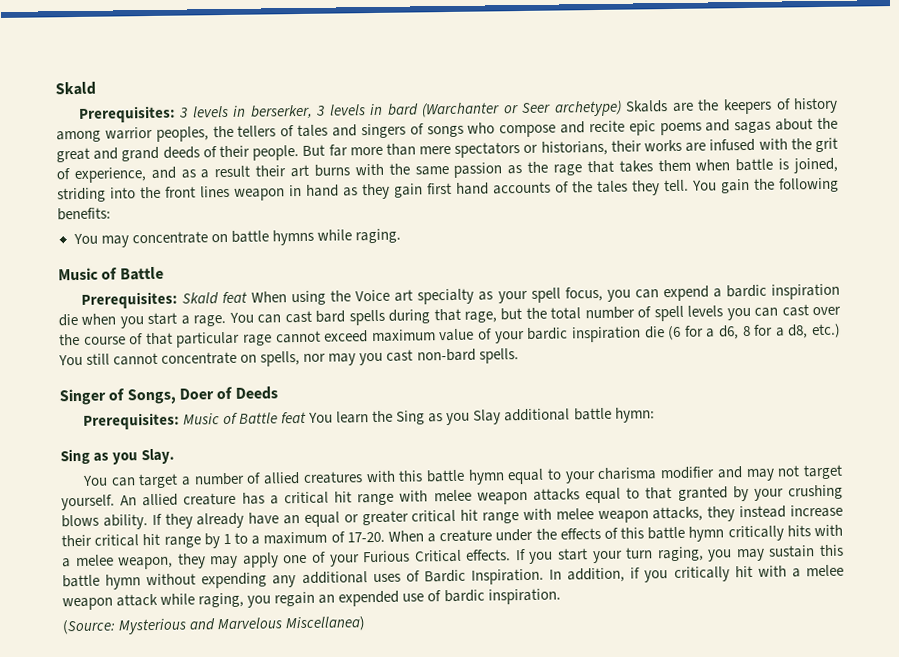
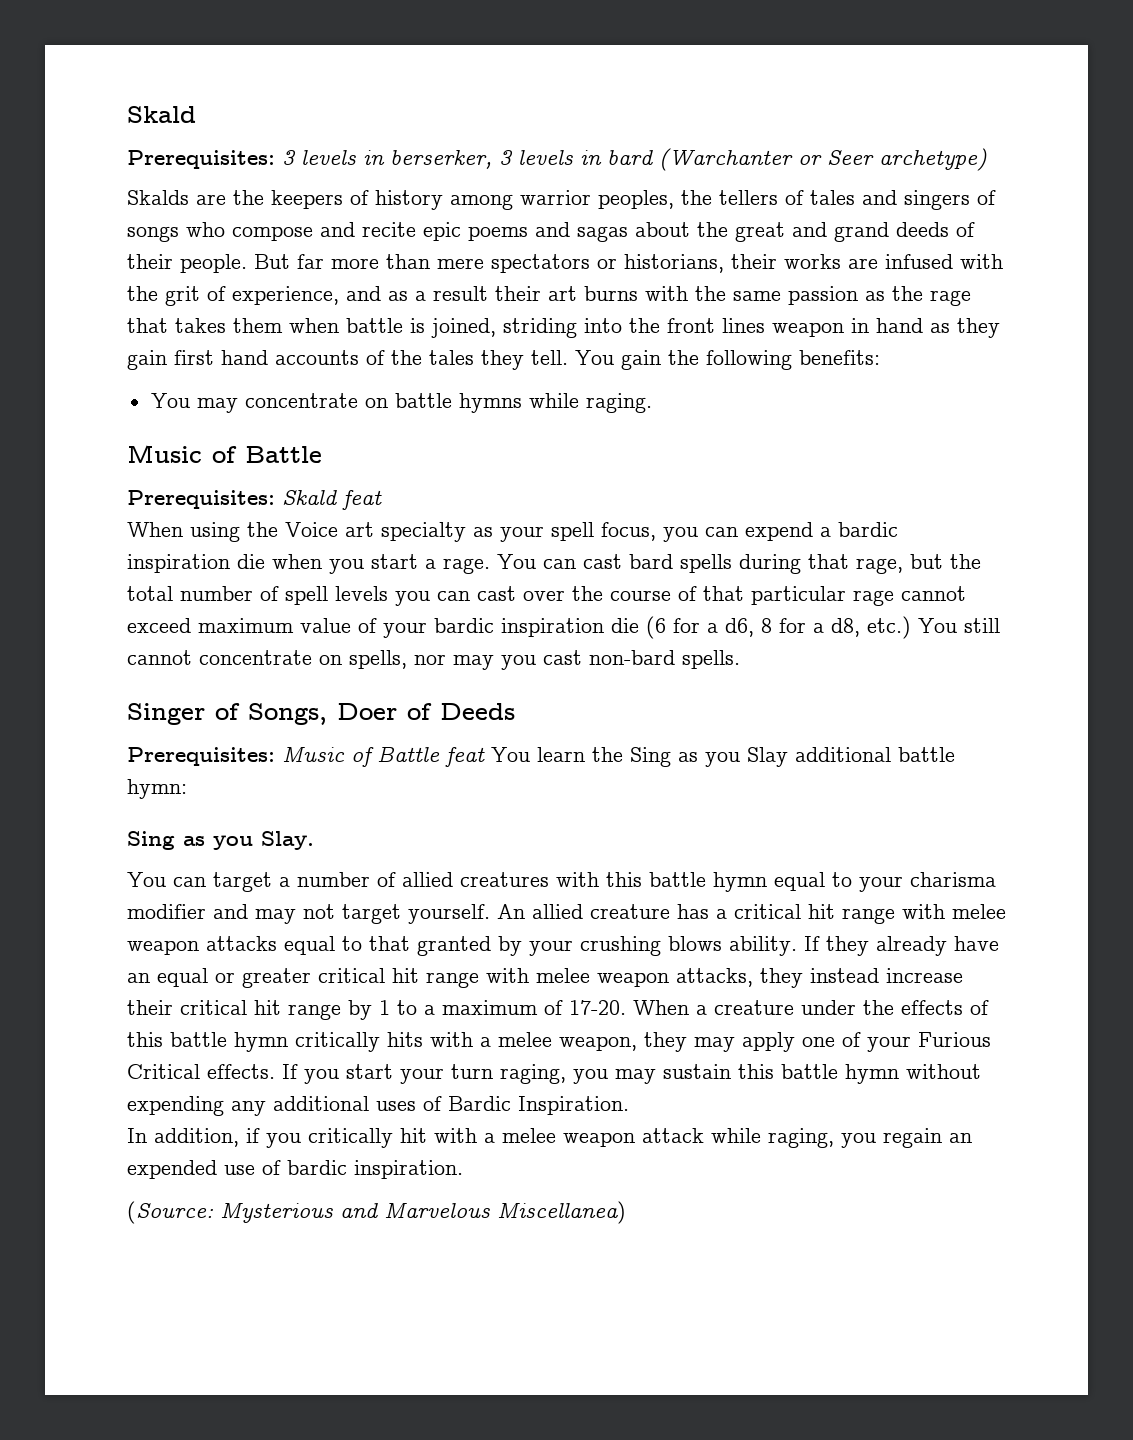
(622, 108) none -> (987, 159) //
(248, 297) none -> (382, 500) //
(544, 576) none -> (629, 1105) //

